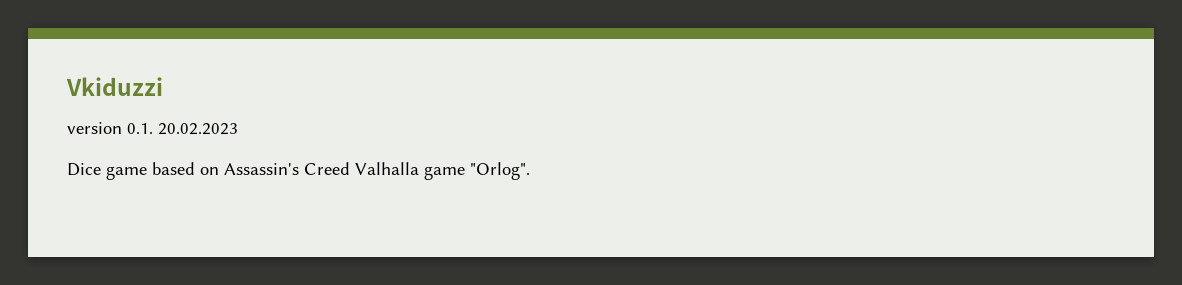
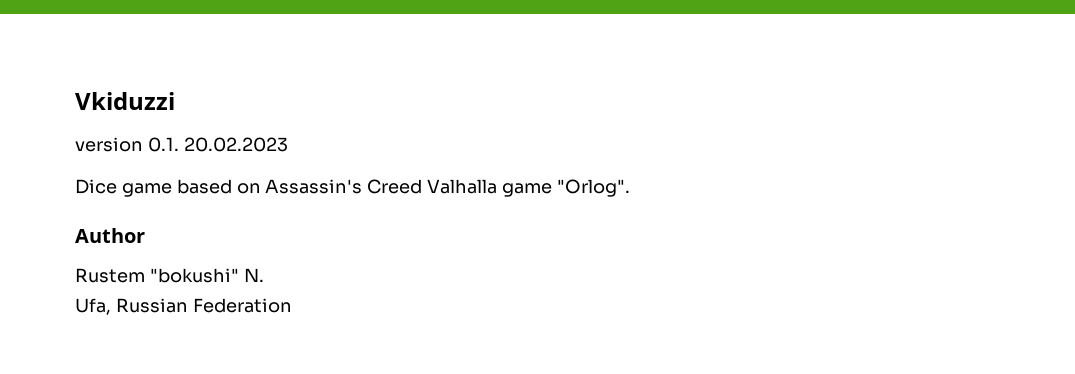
(530, 171) none -> [75,228,145,243] [75,268,264,283] [75,298,292,315] // Author // Rustem "bokushi" N. // Ufa, Russian Federation

